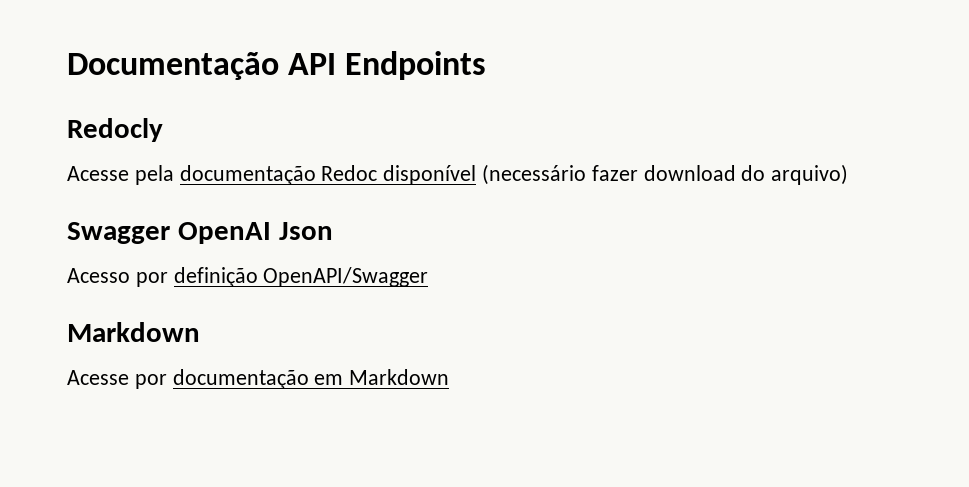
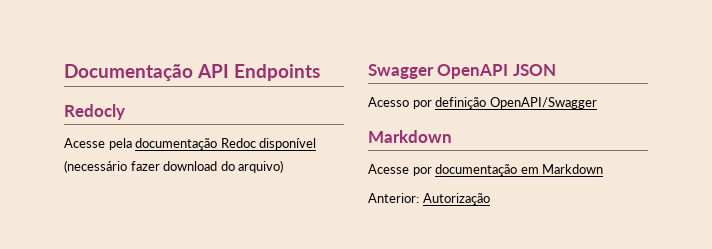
[177,222,333,244] OpenAI Json -> [437,64,556,79] OpenAPI JSON
(450, 377) none -> [368,193,490,205] // Anterior: Autorização

